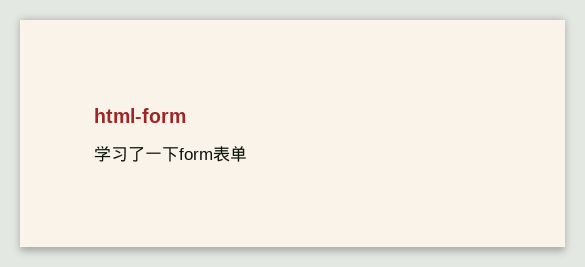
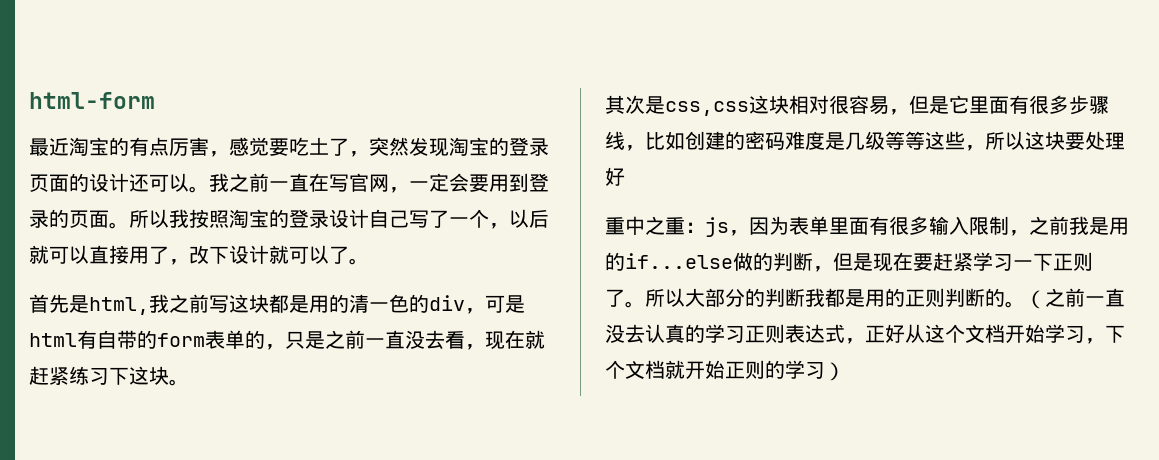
[94,146,247,162] 学习了一下form表单 -> [29,137,549,157] [29,173,549,193] [29,209,549,229] [29,245,369,265] [29,294,525,315] [29,330,545,350] [29,366,189,386] [605,95,1109,116] [605,131,1125,151] [605,167,625,186] [605,216,1129,237] [605,252,1093,272] [605,288,1125,309] [605,324,1125,344] [605,360,845,381] 最近淘宝的有点厉害，感觉要吃土了，突然发现淘宝的登录页面的设计还可以。我之前一直在写官网，一定会要用到登录的页面。所以我按照淘宝的登录设计自己写了一个，以后就可以直接用了，改下设计就可以了。 // 首先是html,我之前写这块都是用的清一色的div，可是html有自带的form表单的，只是之前一直没去看，现在就赶紧练习下这块。 // 其次是css,css这块相对很容易，但是它里面有很多步骤线，比如创建的密码难度是几级等等这些，所以这块要处理好 // 重中之重：js，因为表单里面有很多输入限制，之前我是用的if...else做的判断，但是现在要赶紧学习一下正则了。所以大部分的判断我都是用的正则判断的。（之前一直没去认真的学习正则表达式，正好从这个文档开始学习，下个文档就开始正则的学习）

